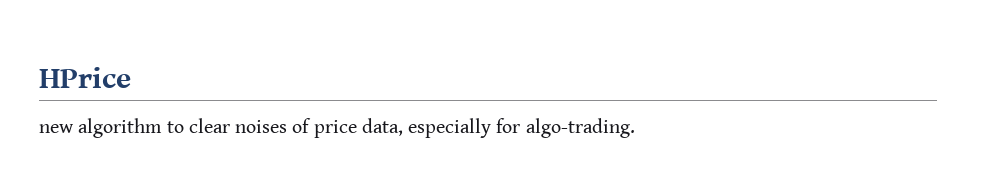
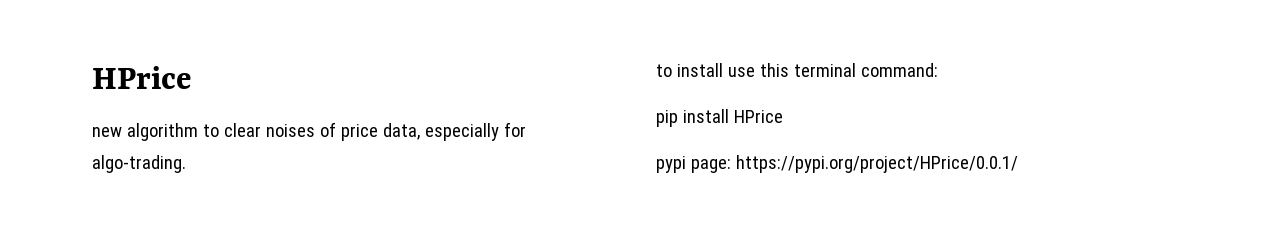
(635, 128) none -> [656,63,938,77] [656,109,783,127] [656,155,1018,173] // to install use this terminal command: // pip install HPrice // pypi page: https://pypi.org/project/HPrice/0.0.1/

